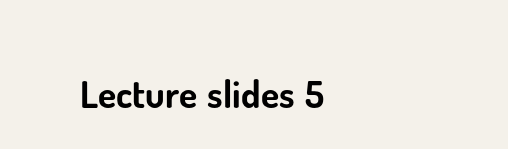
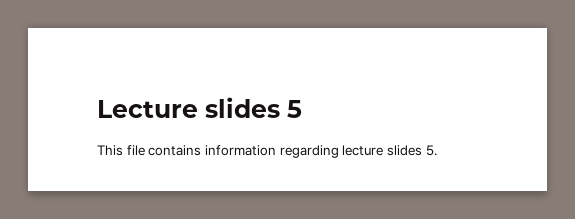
(325, 94) none -> [97,145,437,158] // This file contains information regarding lecture slides 5.

